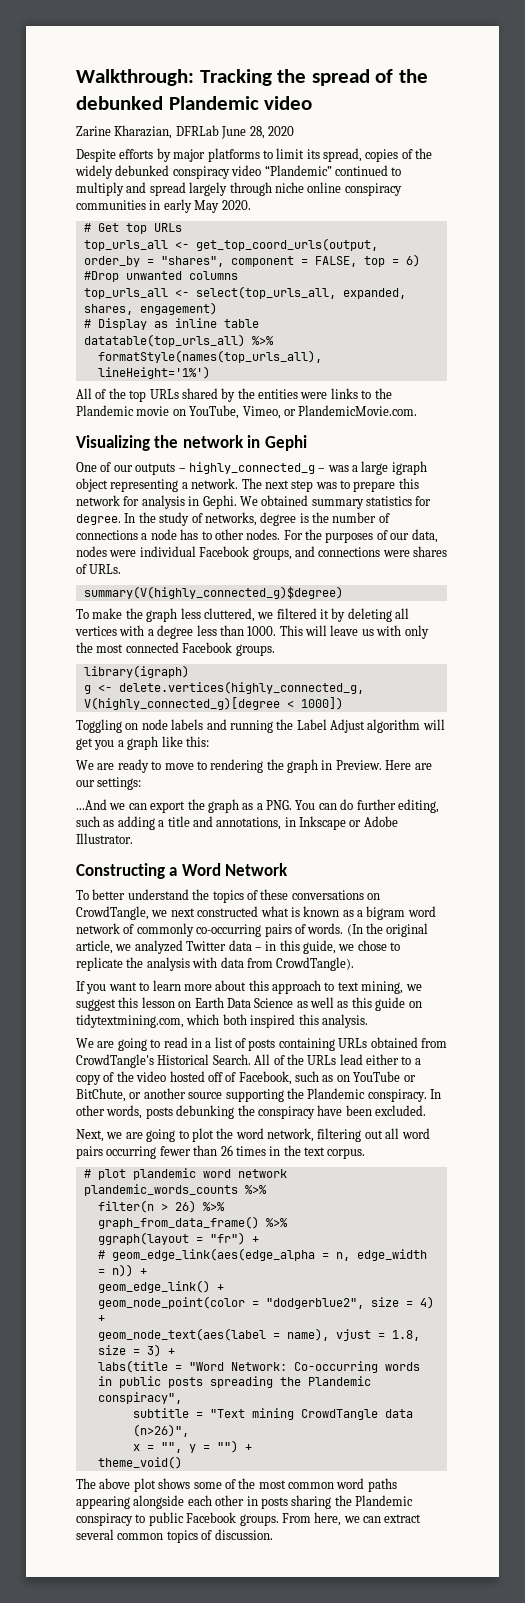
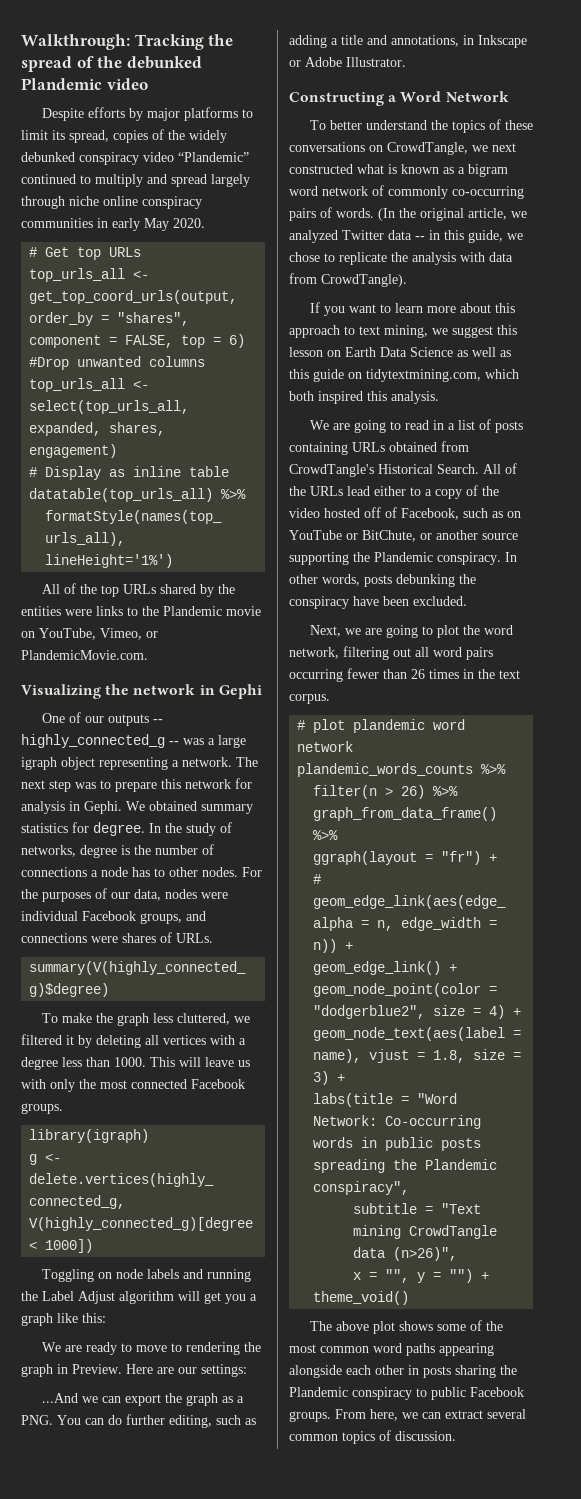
[76,125,294,139] // Zarine Kharazian, DFRLab June 28, 2020 -> (148, 84) none
[178,462,326,474] – highly_connected_g – -> [152,719,163,723] [21,734,179,748] -- highly_connected_g --
[254,947,262,951] – -> [415,236,425,240] --

